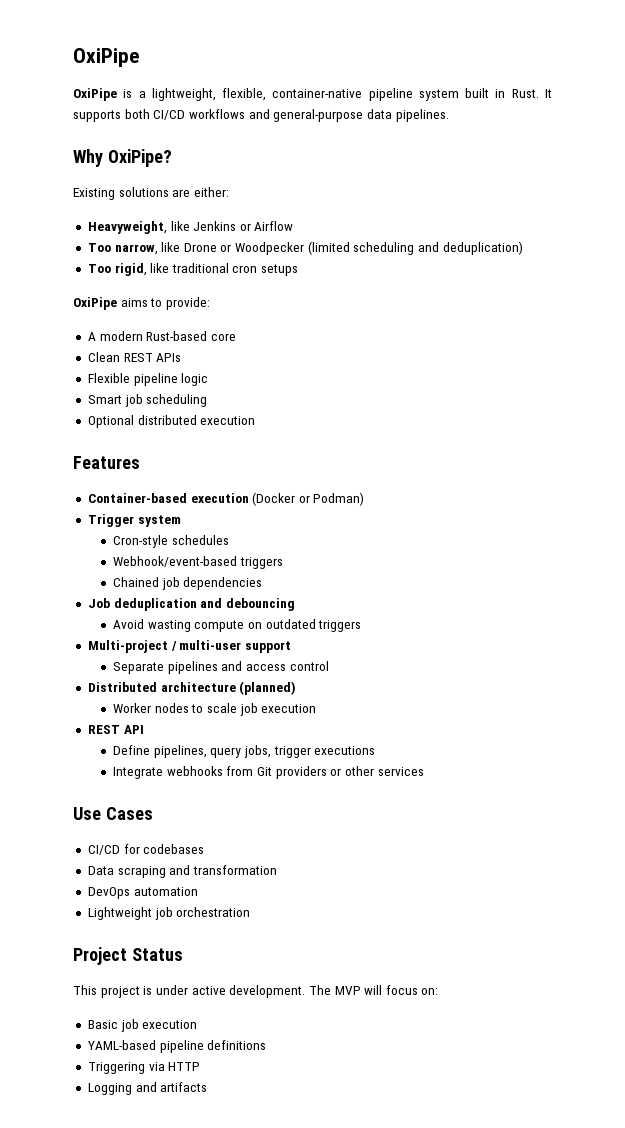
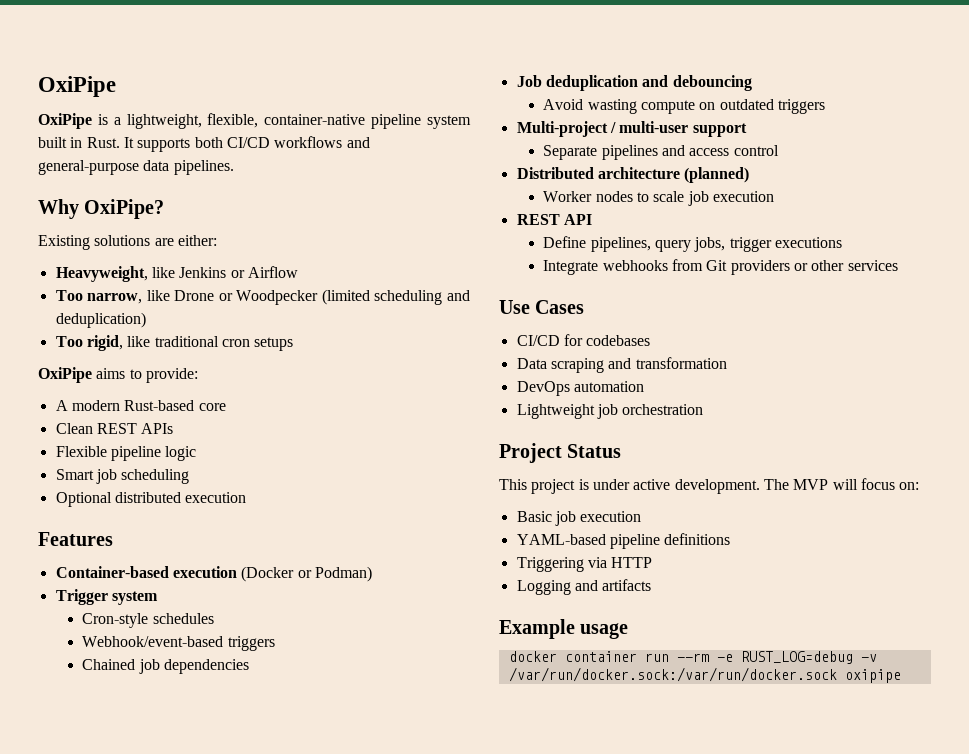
(208, 1087) none -> [499,619,629,639] [508,651,877,664] [508,667,901,683] // Example usage // docker container run --rm -e RUST_LOG=debug -v /var/run/docker.sock:/var/run/docker.sock oxipipe

